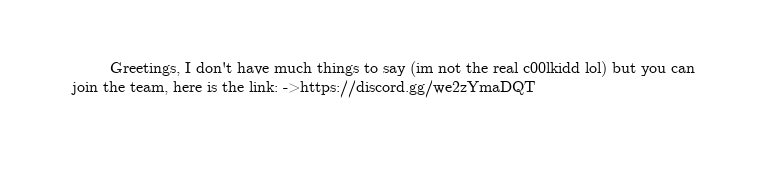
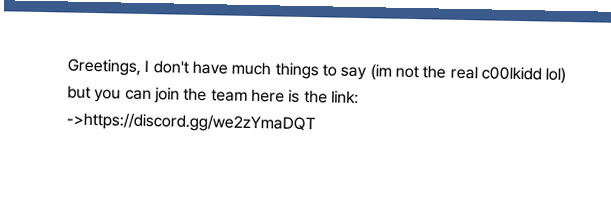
[130,82,168,95] team, -> [210,89,248,102] team

